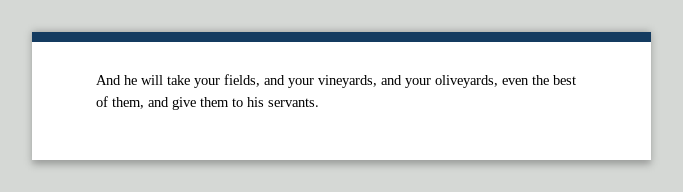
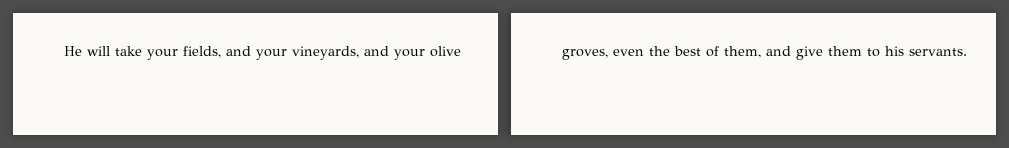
[96,75,137,85] And he -> [64,46,82,56] He
[435,75,498,88] oliveyards, -> [430,46,608,60] olive groves,

